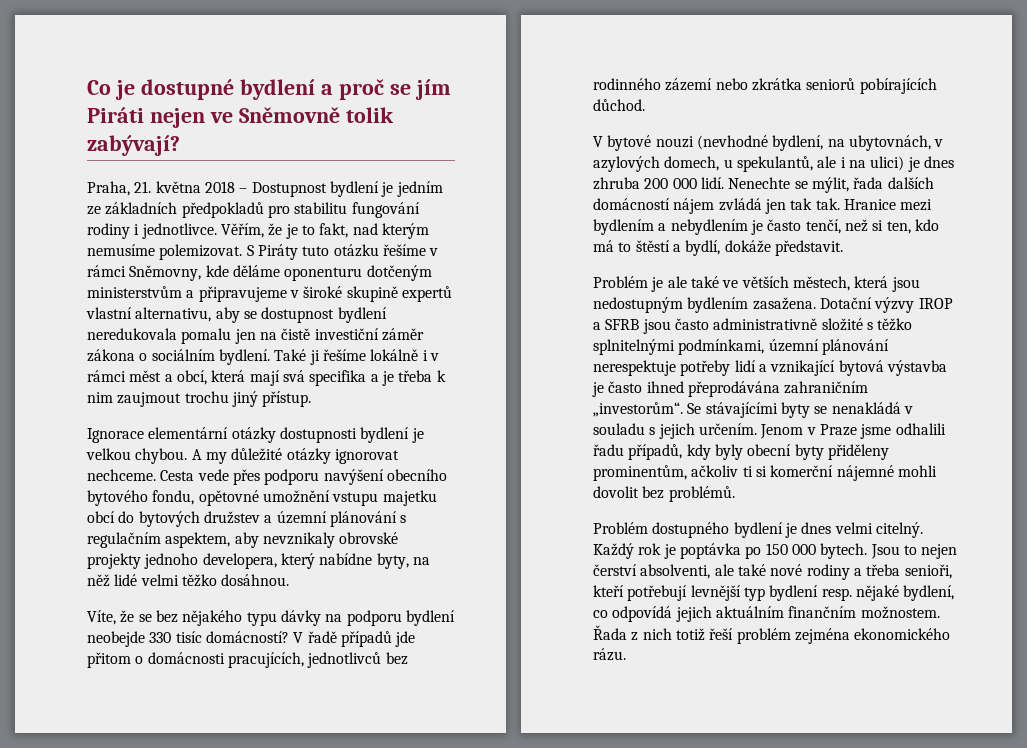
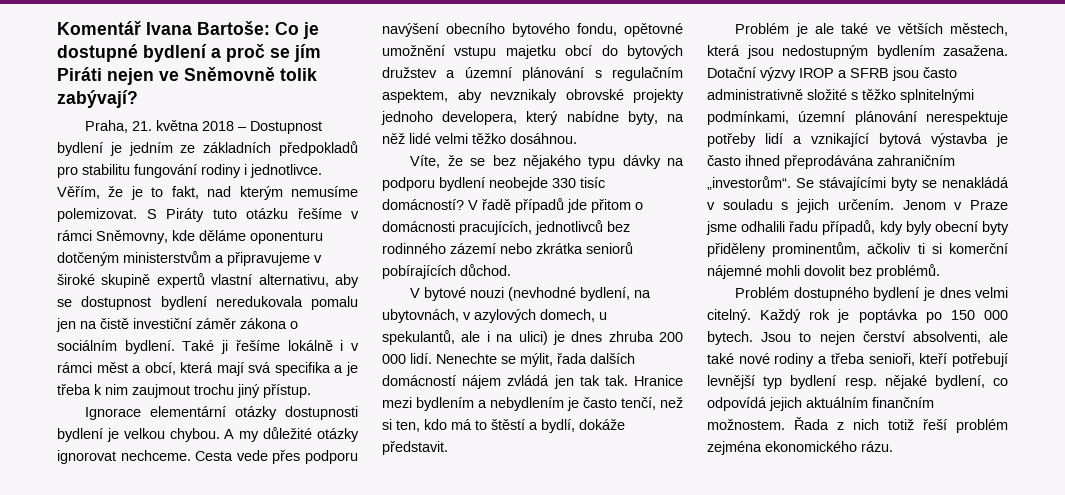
(87, 87) none -> [57,21,270,35] Komentář Ivana Bartoše:

